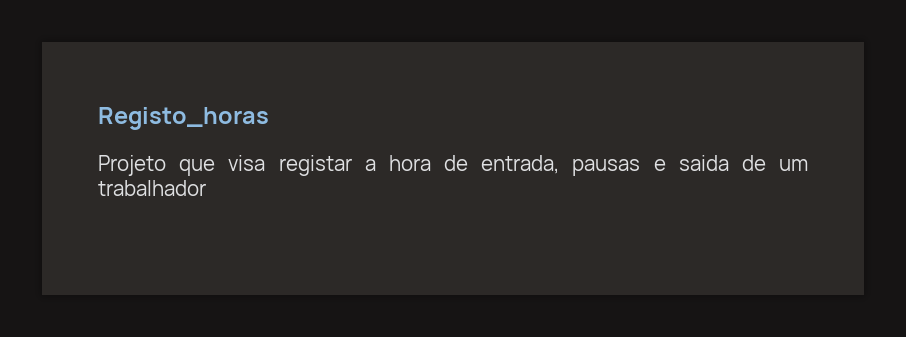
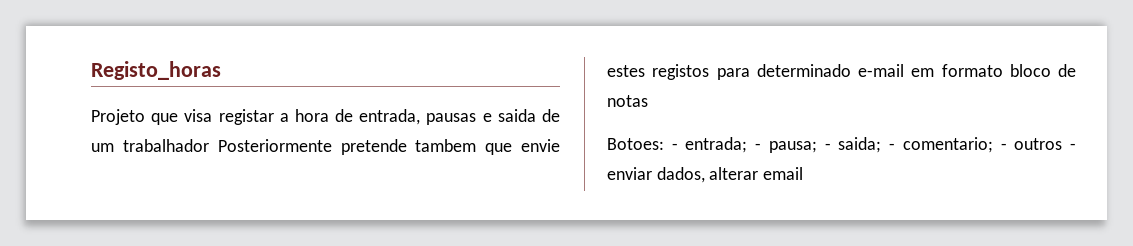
(206, 188) none -> [217,139,560,155] [607,64,1076,80] [607,95,648,107] [607,137,1076,153] [607,167,804,183] Posteriormente pretende tambem que envie estes registos para determinado e-mail em formato bloco de notas // Botoes: - entrada; - pausa; - saida; - comentario; - outros - enviar dados, alterar email

